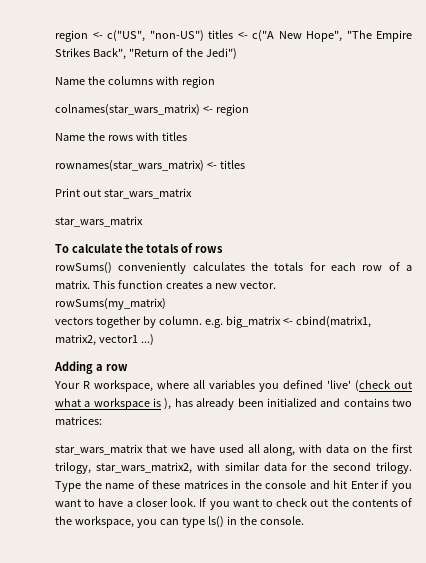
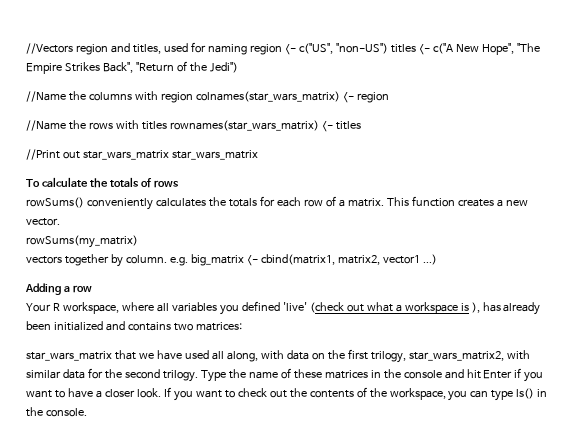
(55, 36) none -> [26,42,247,55] //Vectors region and titles, used for naming
[55,77,85,85] Name -> [26,91,66,102] //Name
(215, 82) // -> (193, 97) none
[55,133,85,141] Name -> [26,120,66,131] //Name
(187, 136) // -> (167, 125) none
[55,188,80,197] Print -> [26,149,60,160] //Print
(192, 193) // -> (169, 155) none

